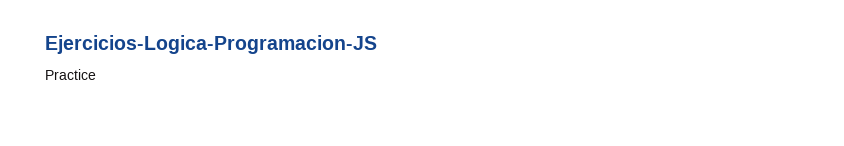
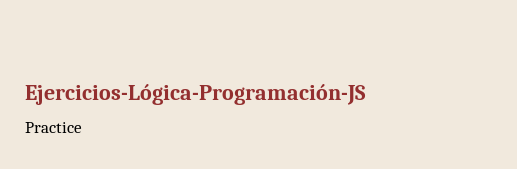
[45,35,377,54] Ejercicios-Logica-Programacion-JS -> [25,84,366,105] Ejercicios-Lógica-Programación-JS

